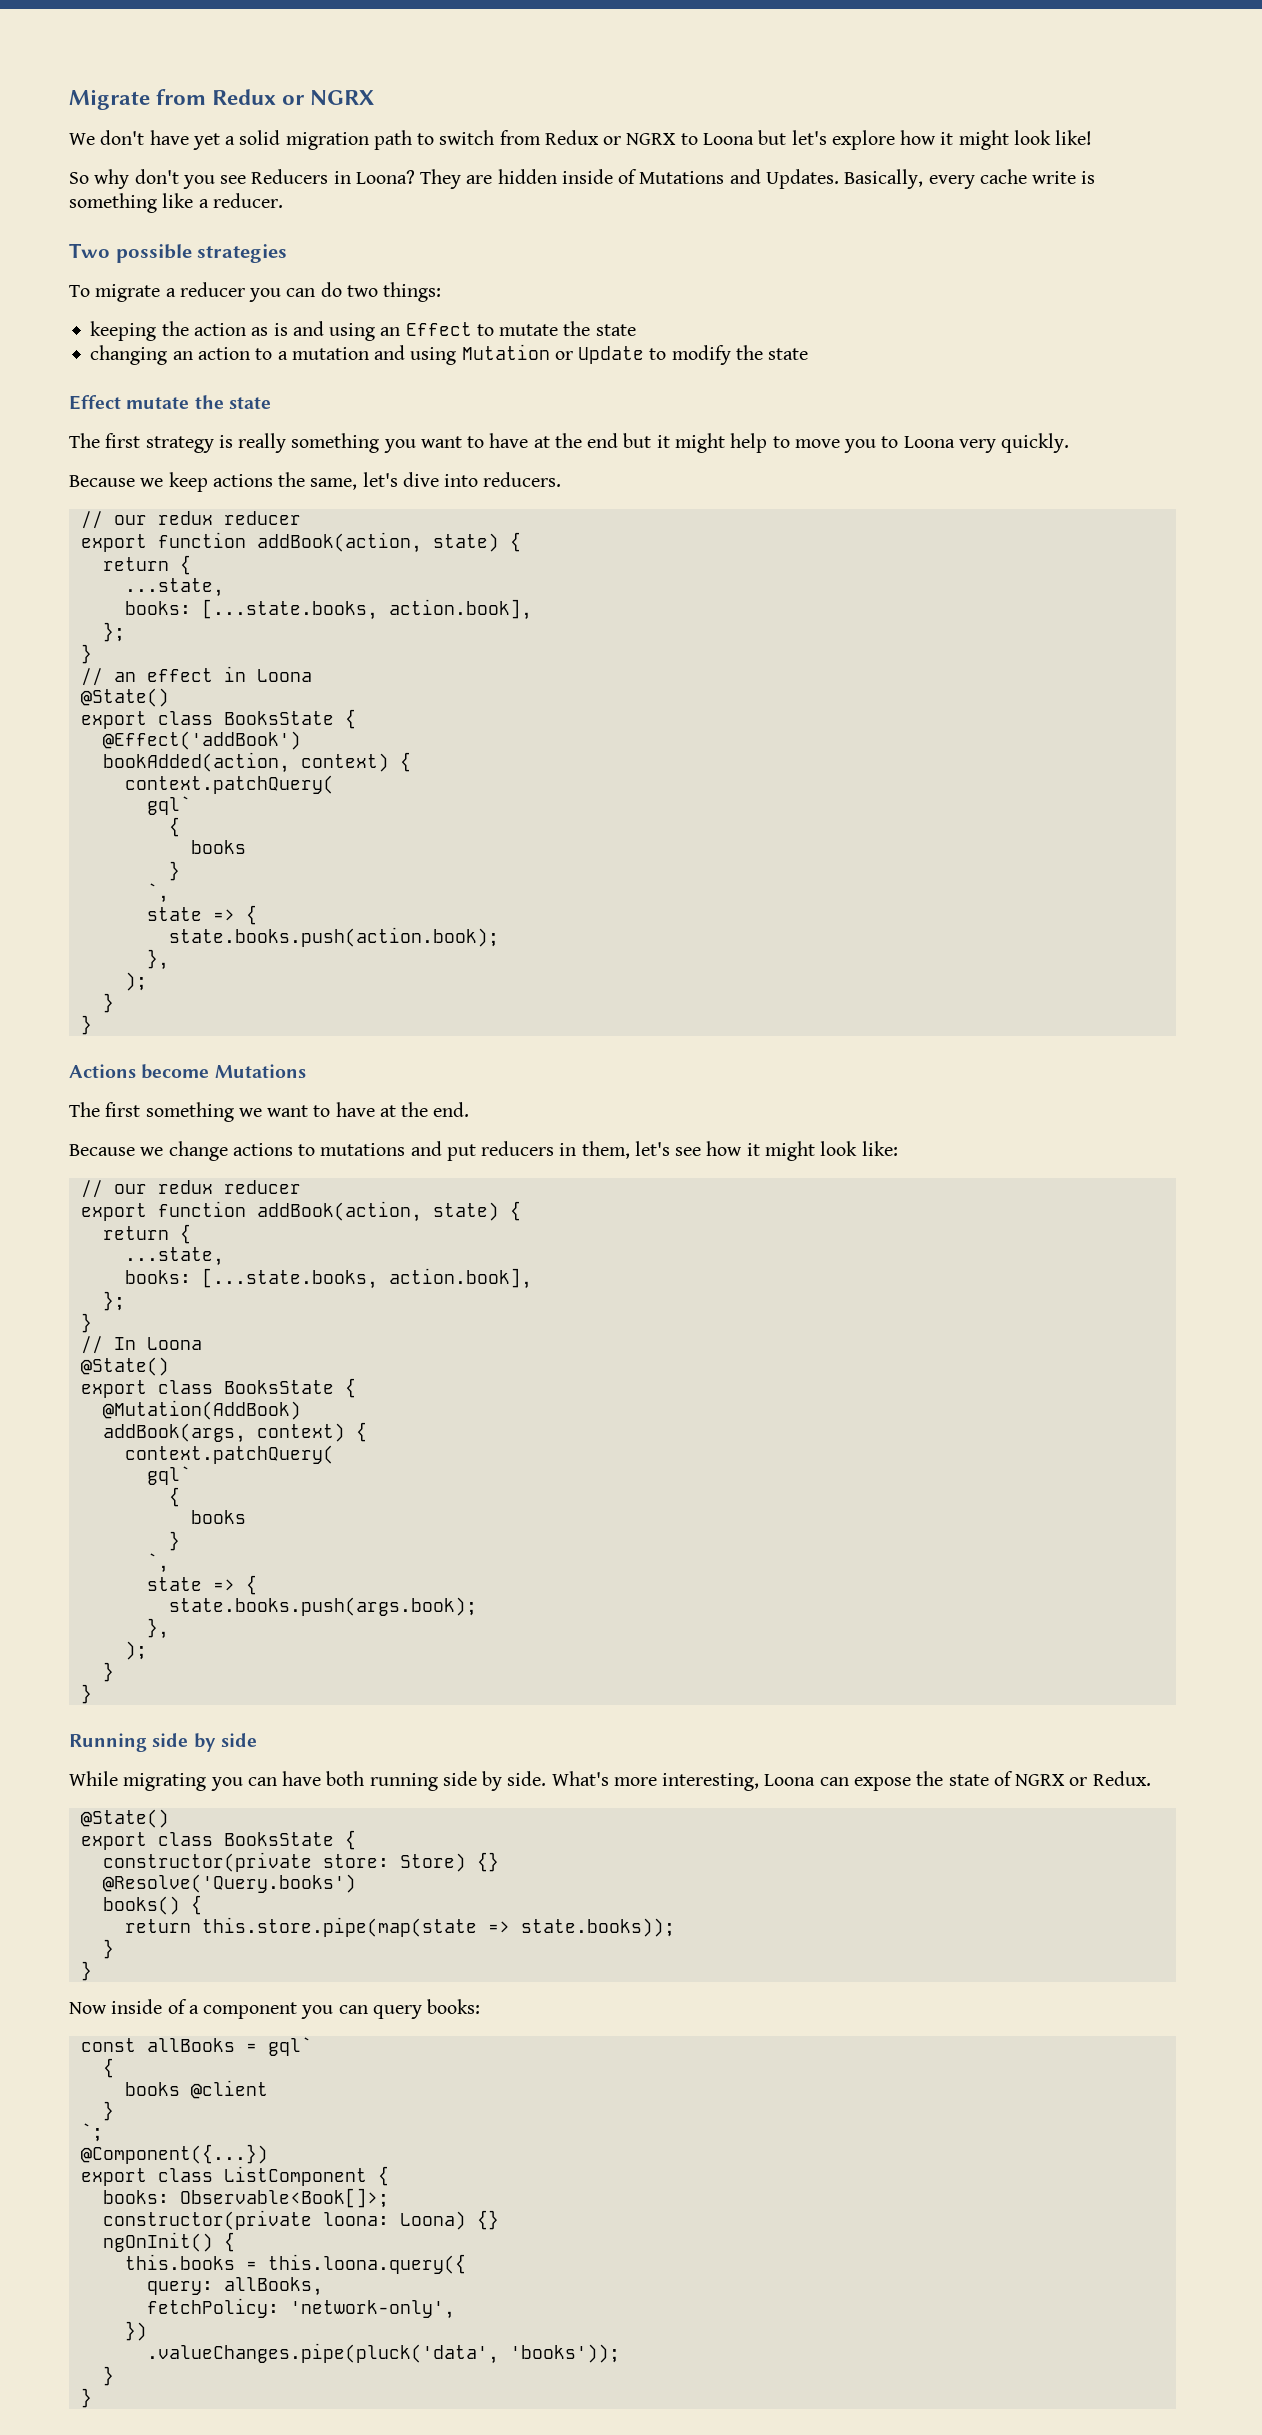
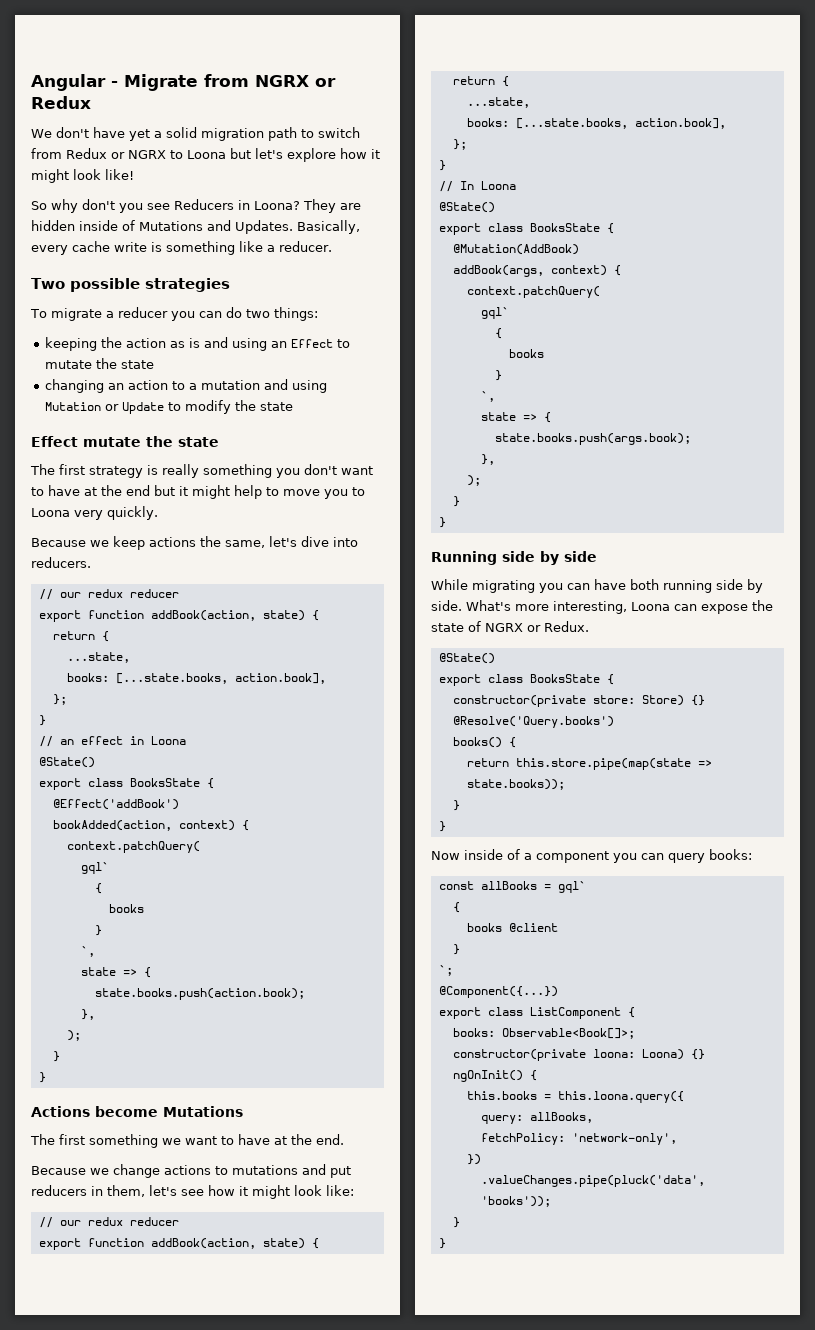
[69,89,375,110] Migrate from Redux or NGRX -> [31,74,336,91] [31,96,91,109] Angular - Migrate from NGRX or Redux
(416, 446) none -> [304,464,337,475] don't

